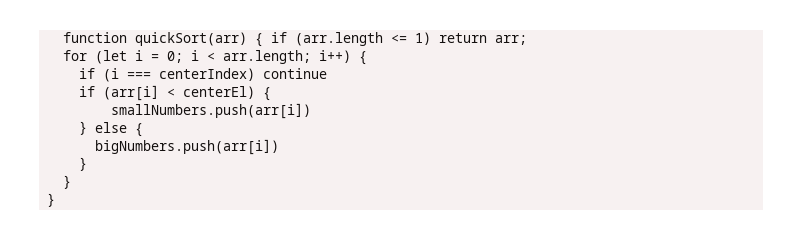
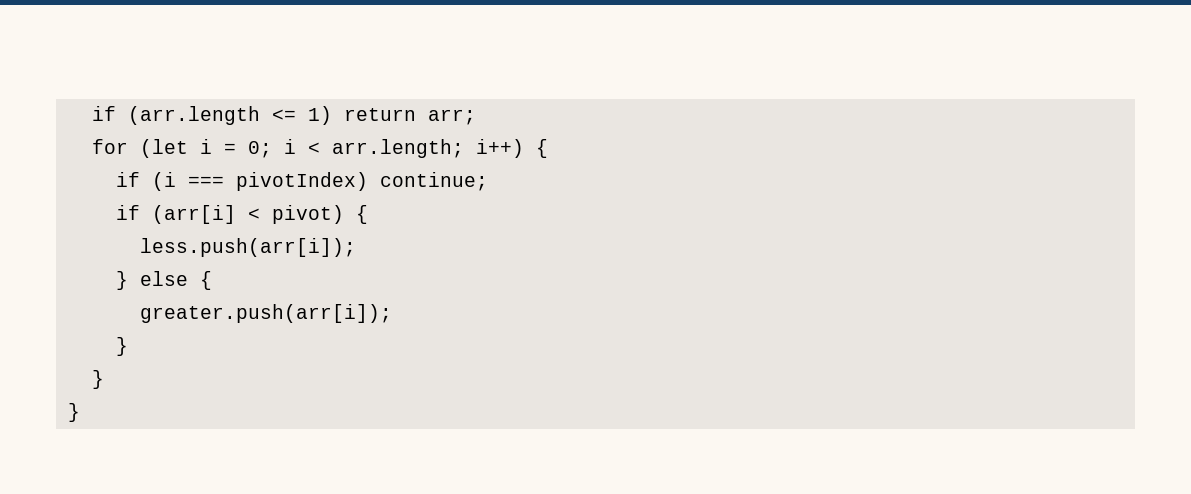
[63,32,264,47] function quickSort(arr) { -> (92, 113) none
[159,68,328,81] centerIndex) continue -> [236,172,488,191] pivotIndex) continue;
[183,86,272,101] [111,103,312,119] centerEl) { // smallNumbers.push(arr[i]) -> [272,205,368,224] [140,238,356,257] pivot) { // less.push(arr[i]);
[95,139,280,155] bigNumbers.push(arr[i]) -> [140,304,392,323] greater.push(arr[i]);

